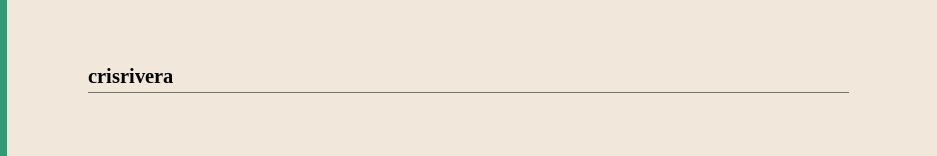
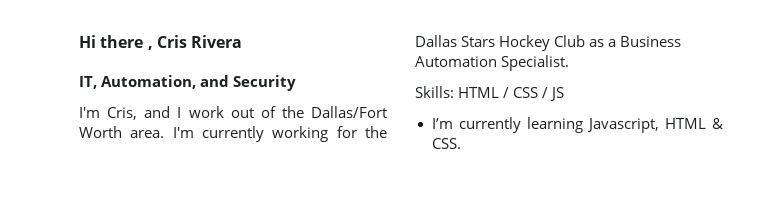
[88,68,173,83] crisrivera -> [79,35,243,50] [79,75,297,91] [79,106,387,120] [79,126,387,142] [415,35,682,51] [415,55,570,71] [415,86,565,101] [431,117,723,133] [431,138,461,149] Hi there , Cris Rivera // IT, Automation, and Security // I'm Cris, and I work out of the Dallas/Fort Worth area. I'm currently working for the Dallas Stars Hockey Club as a Business Automation Specialist. // Skills: HTML / CSS / JS // I’m currently learning Javascript, HTML & CSS.

